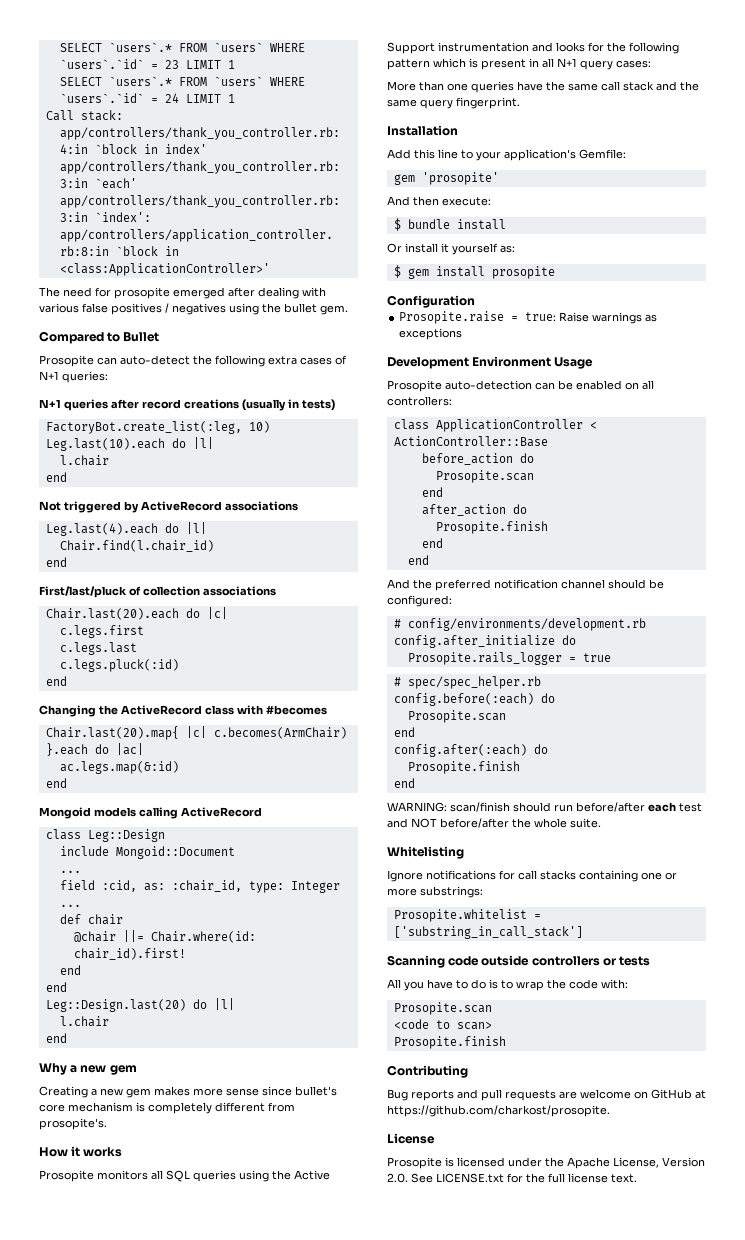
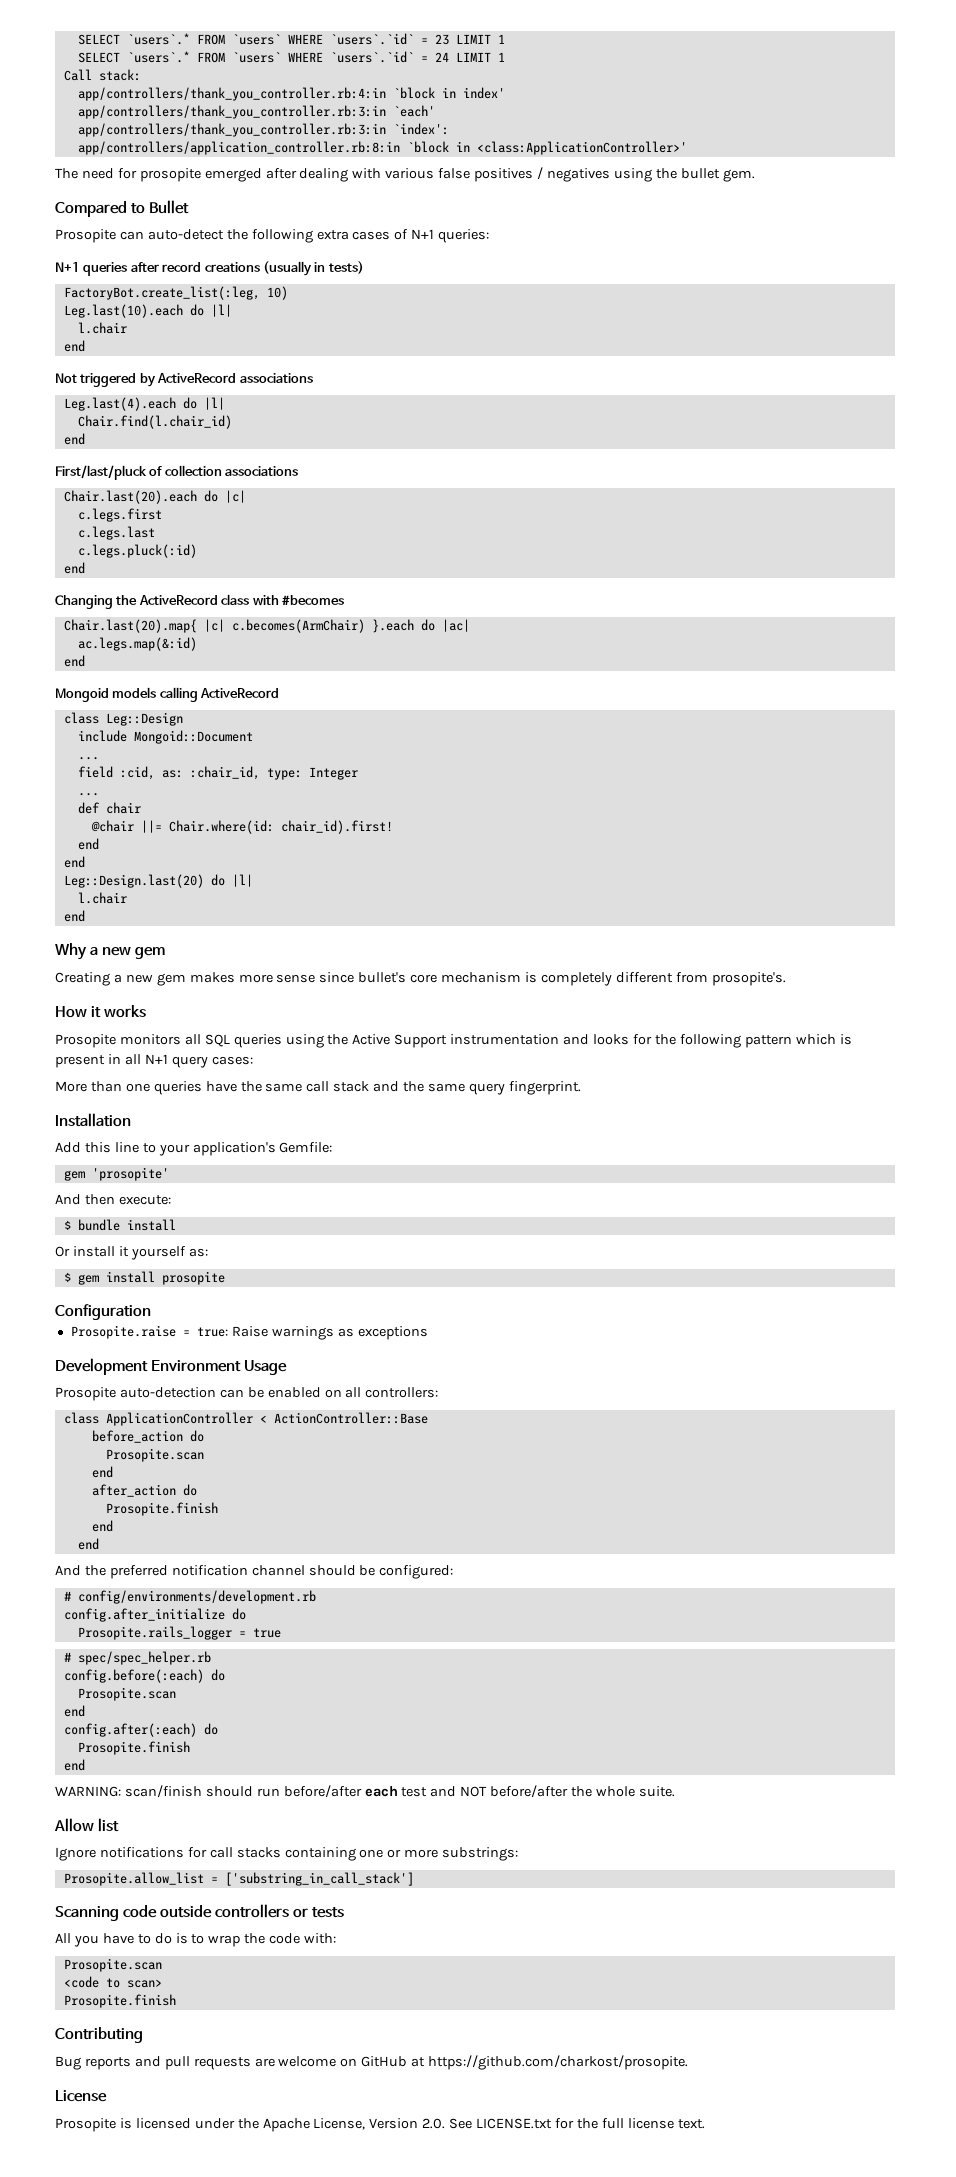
[387,846,464,859] Whitelisting -> [54,1818,120,1832] Allow list
[393,909,527,922] Prosopite.whitelist -> [63,1872,204,1886] Prosopite.allow_list

